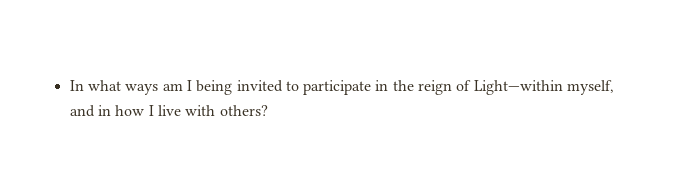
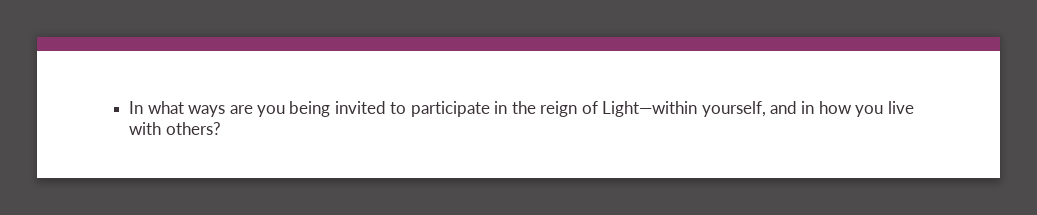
[162,80,192,91] am I -> [229,105,285,117] are you
[567,80,615,95] myself, -> [701,101,766,117] yourself,
[148,105,154,116] I -> [855,105,884,117] you

